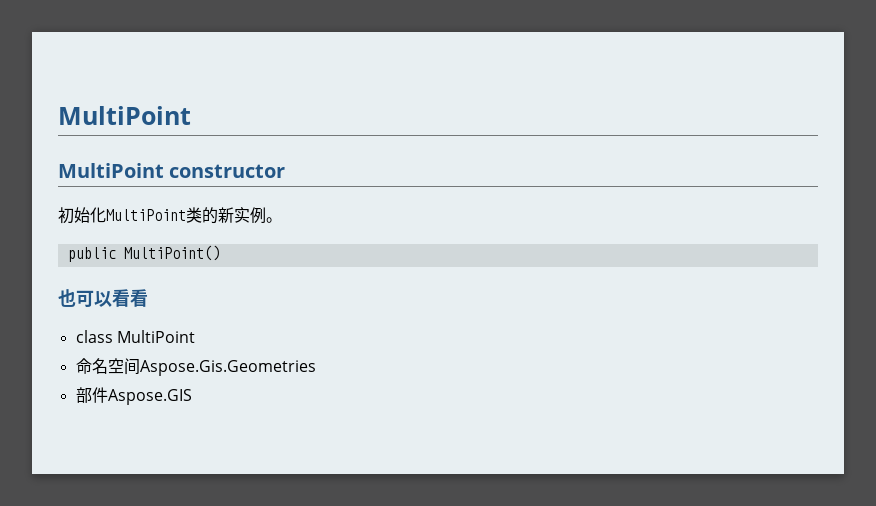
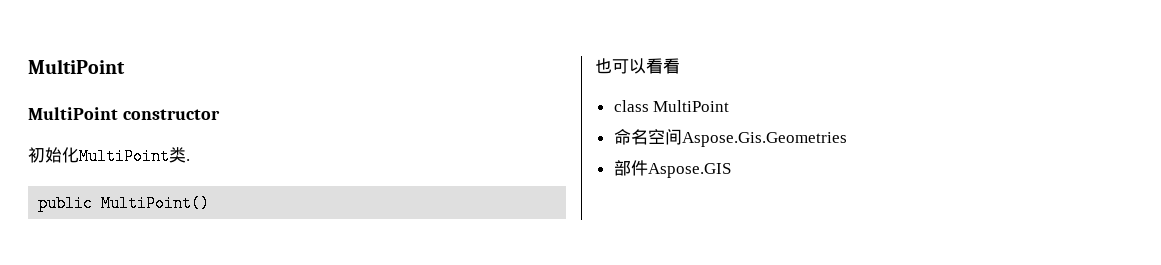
[202,207,282,224] 的新实例。 -> [186,159,190,161] .

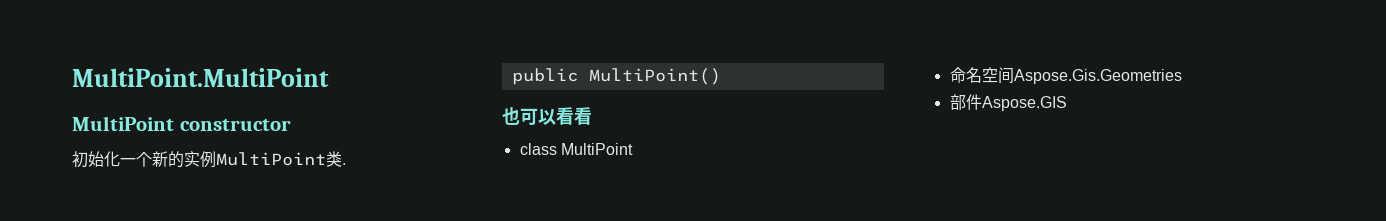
[28,59,125,74] MultiPoint -> [72,68,329,87] MultiPoint.MultiPoint
(79, 155) none -> [120,151,216,168] 一个新的实例

